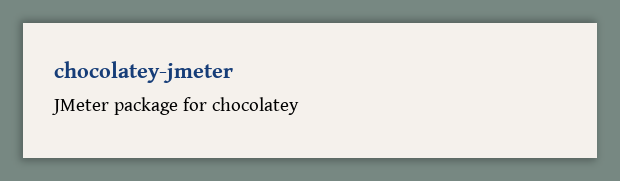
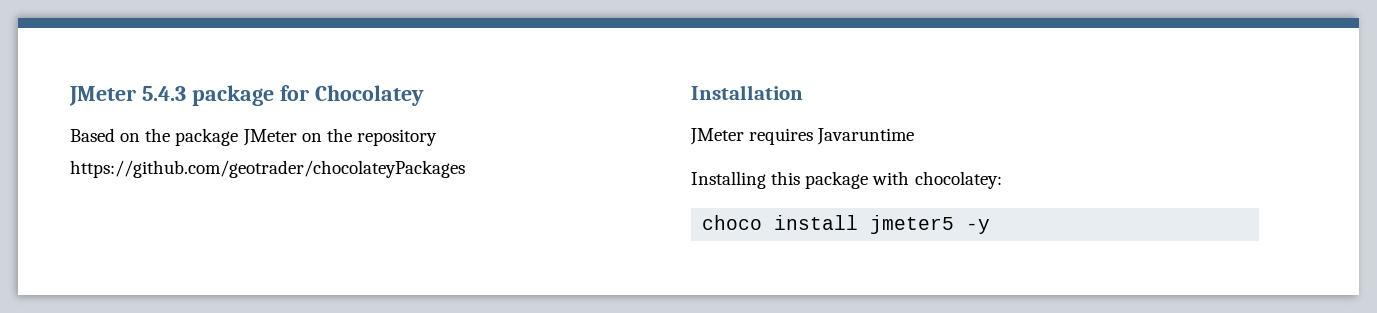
[54,61,233,83] [52,97,299,115] chocolatey-jmeter // JMeter package for chocolatey -> [69,85,424,106] [70,128,437,146] [70,160,465,178] [691,85,803,100] [690,128,915,145] [691,171,1002,189] [702,215,991,234] JMeter 5.4.3 package for Chocolatey // Based on the package JMeter on the repository https://github.com/geotrader/chocolateyPackages // Installation // JMeter requires Javaruntime // Installing this package with chocolatey: // choco install jmeter5 -y

